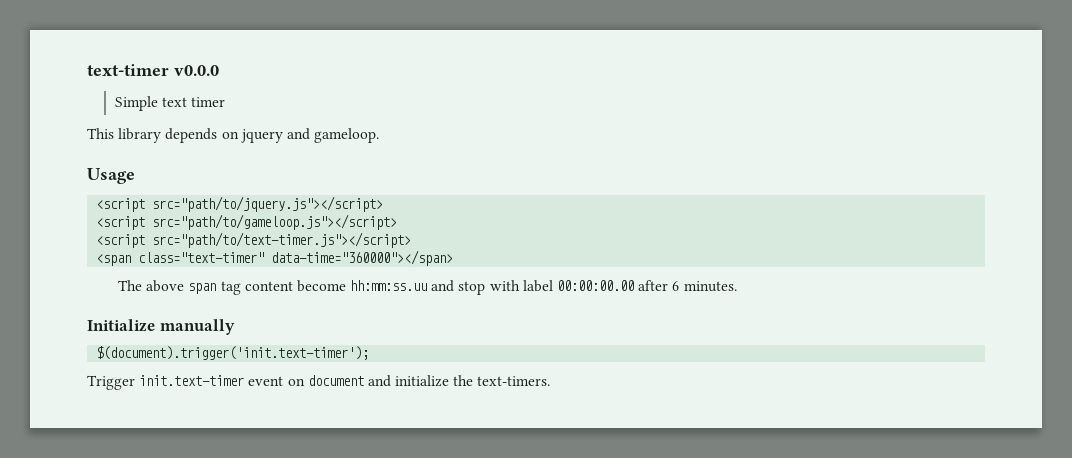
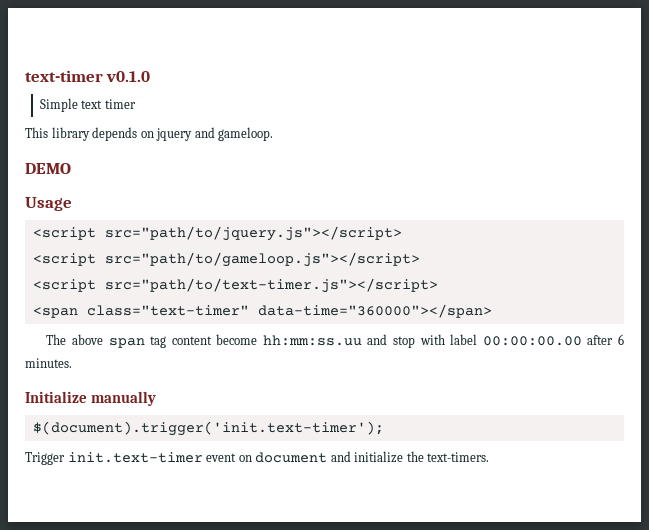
[174,65,219,76] v0.0.0 -> [106,71,151,82] v0.1.0
(380, 135) none -> [25,163,71,174] // DEMO

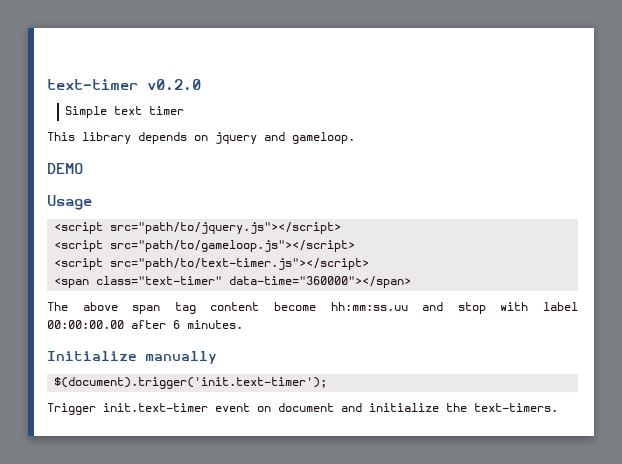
[106,71,151,82] v0.1.0 -> [147,79,201,90] v0.2.0

